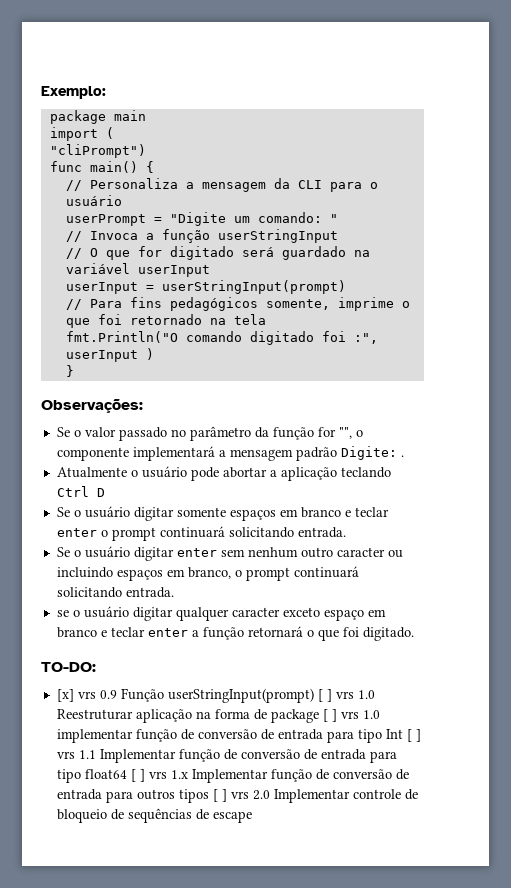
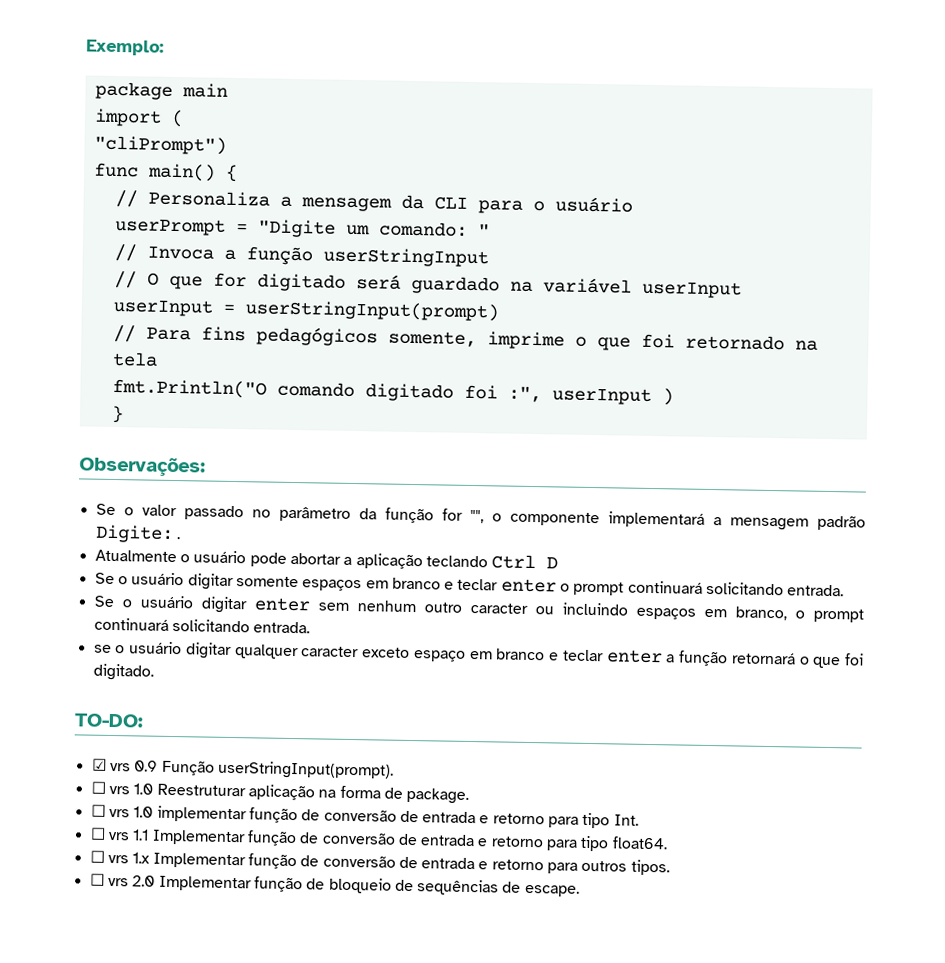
[56,689,74,702] [x] -> [91,758,107,771] ☑
[167,688,332,703] userStringInput(prompt) [ ] -> [217,760,394,780] [90,781,106,794] userStringInput(prompt). // ☐
[270,709,337,723] package [ ] -> [406,787,470,804] [90,804,106,817] package. // ☐
[326,729,421,743] para tipo Int [ ] -> [479,812,639,829] [89,827,106,840] e retorno para tipo Int. // ☐
[369,751,397,763] [56,769,145,783] para tipo float64 [ ] -> [477,835,668,852] [89,850,105,863] e retorno para tipo float64. // ☐
[105,789,227,803] para outros tipos [ ] -> [478,859,670,876] [89,873,105,886] e retorno para outros tipos. // ☐
[352,789,401,799] controle -> [253,876,303,893] função
[212,811,252,823] escape -> [524,884,580,897] escape.

